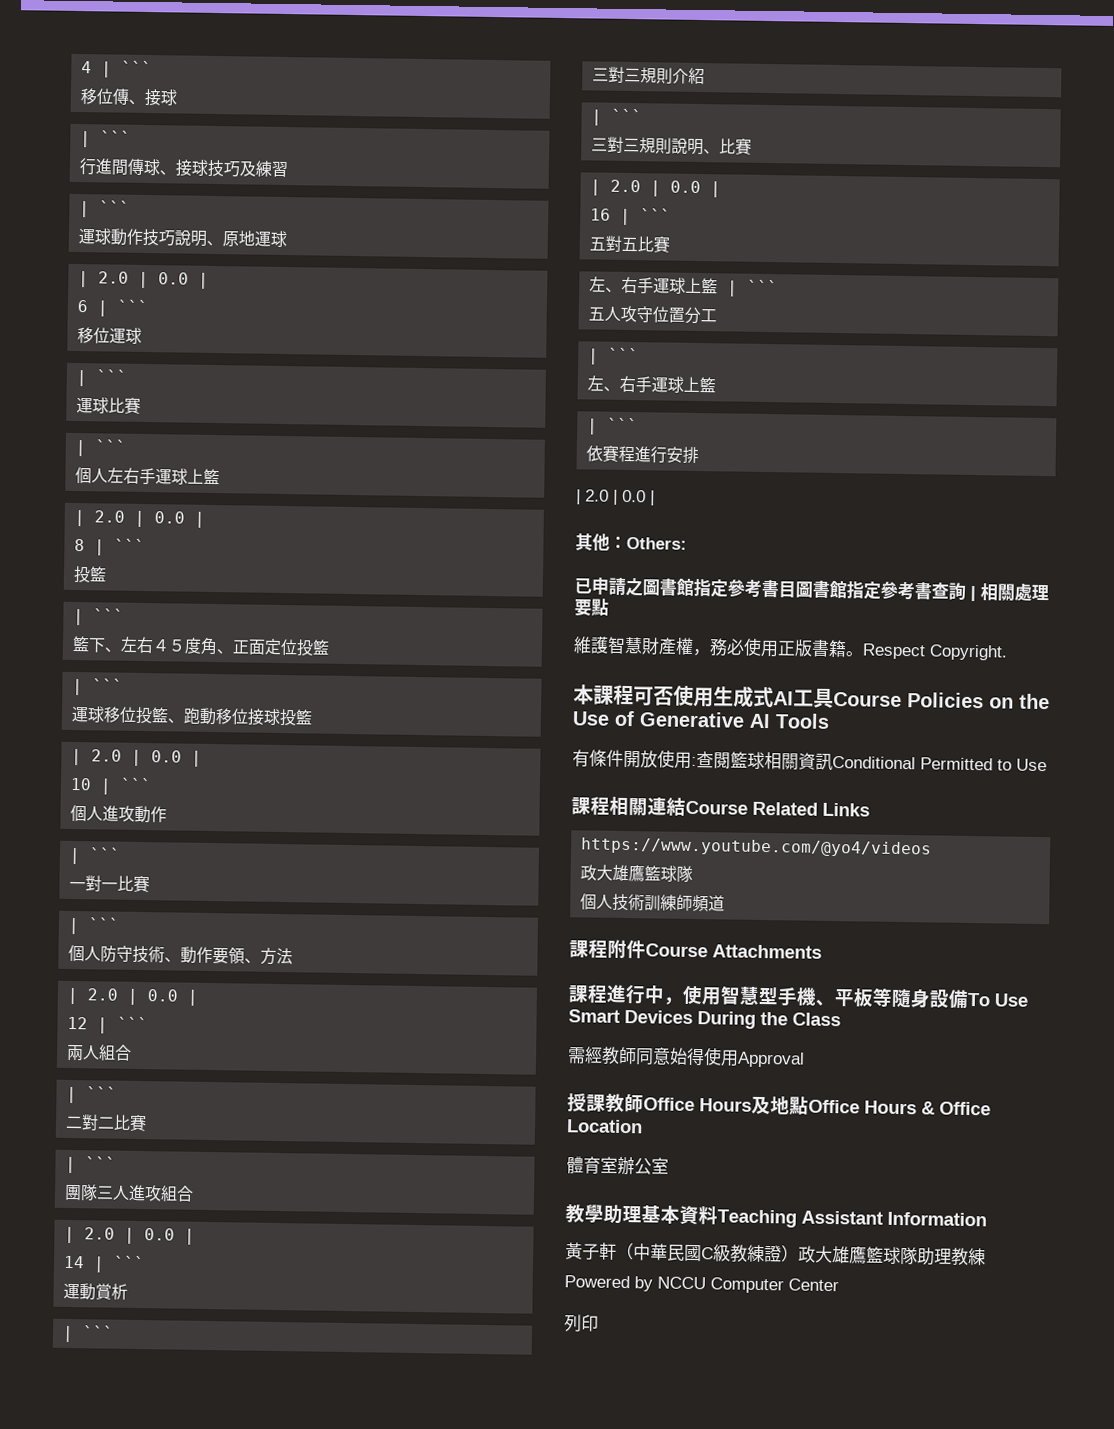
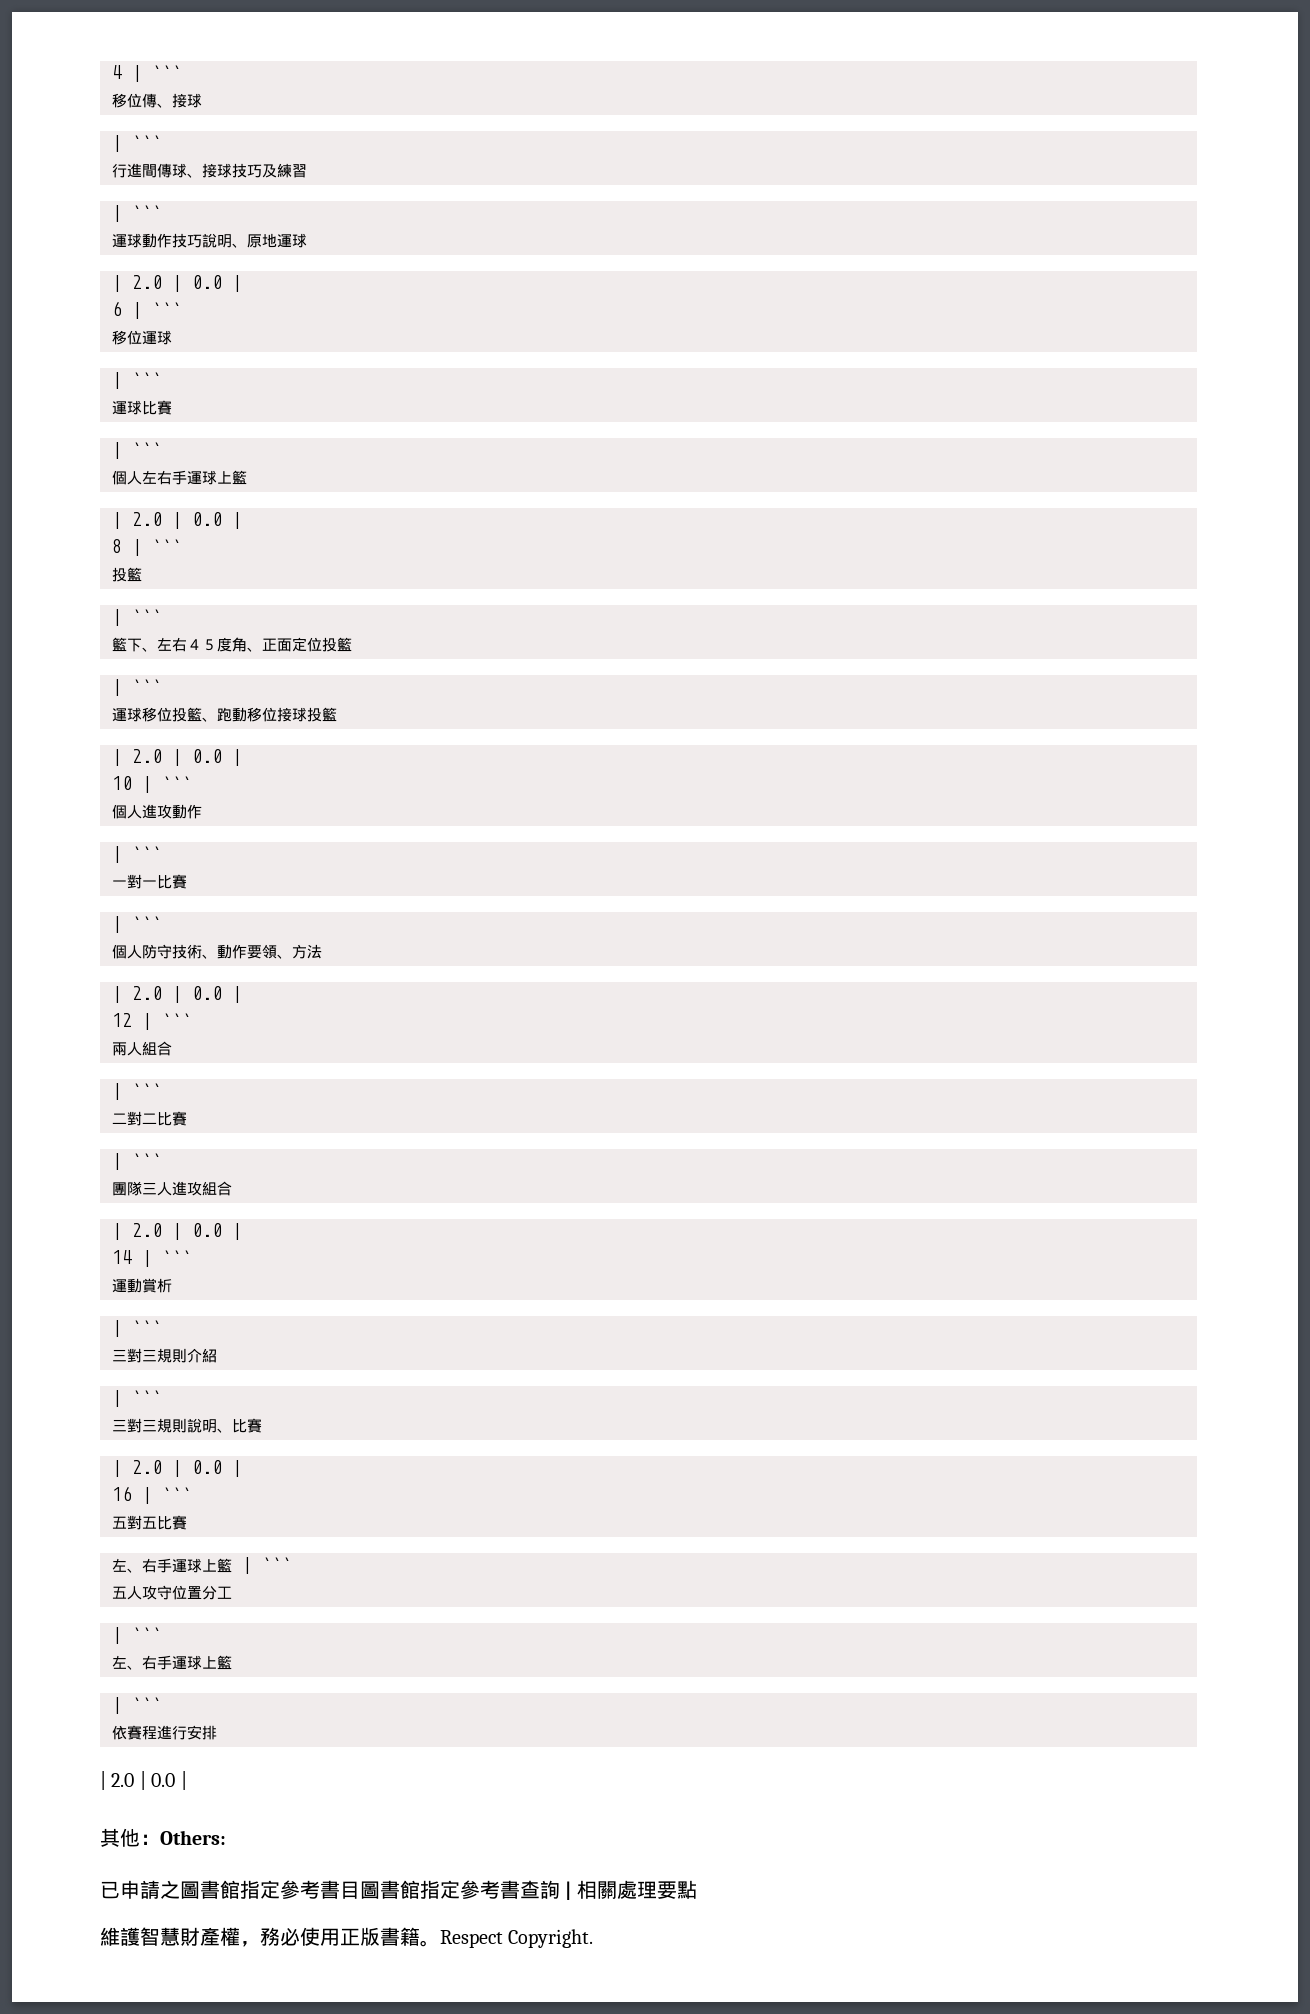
[573,684,1050,710] [572,710,830,729] [572,749,1047,772] [571,796,870,817] [581,837,933,858] [580,864,694,883] [580,893,726,912] [569,939,822,960] [568,984,1029,1009] [568,1009,841,1029] [567,1046,805,1068] [567,1093,991,1116] [566,1119,643,1134] [566,1156,669,1176] [565,1204,987,1228] [565,1242,986,1267] [564,1275,839,1294] [564,1314,599,1333] // 本課程可否使用生成式AI工具Course Policies on the Use of Generative AI Tools // 有條件開放使用:查閱籃球相關資訊Conditional Permitted to Use // 課程相關連結Course Related Links // https://www.youtube.com/@yo4/videos // 政大雄鷹籃球隊 // 個人技術訓練師頻道 // 課程附件Course Attachments // 課程進行中，使用智慧型手機、平板等隨身設備To Use Smart Devices During the Class // 需經教師同意始得使用Approval // 授課教師Office Hours及地點Office Hours & Office Location // 體育室辦公室 // 教學助理基本資料Teaching Assistant Information // 黃子軒（中華民國C級教練證）政大雄鷹籃球隊助理教練Powered by NCCU Computer Center // 列印 -> (594, 1938) none

